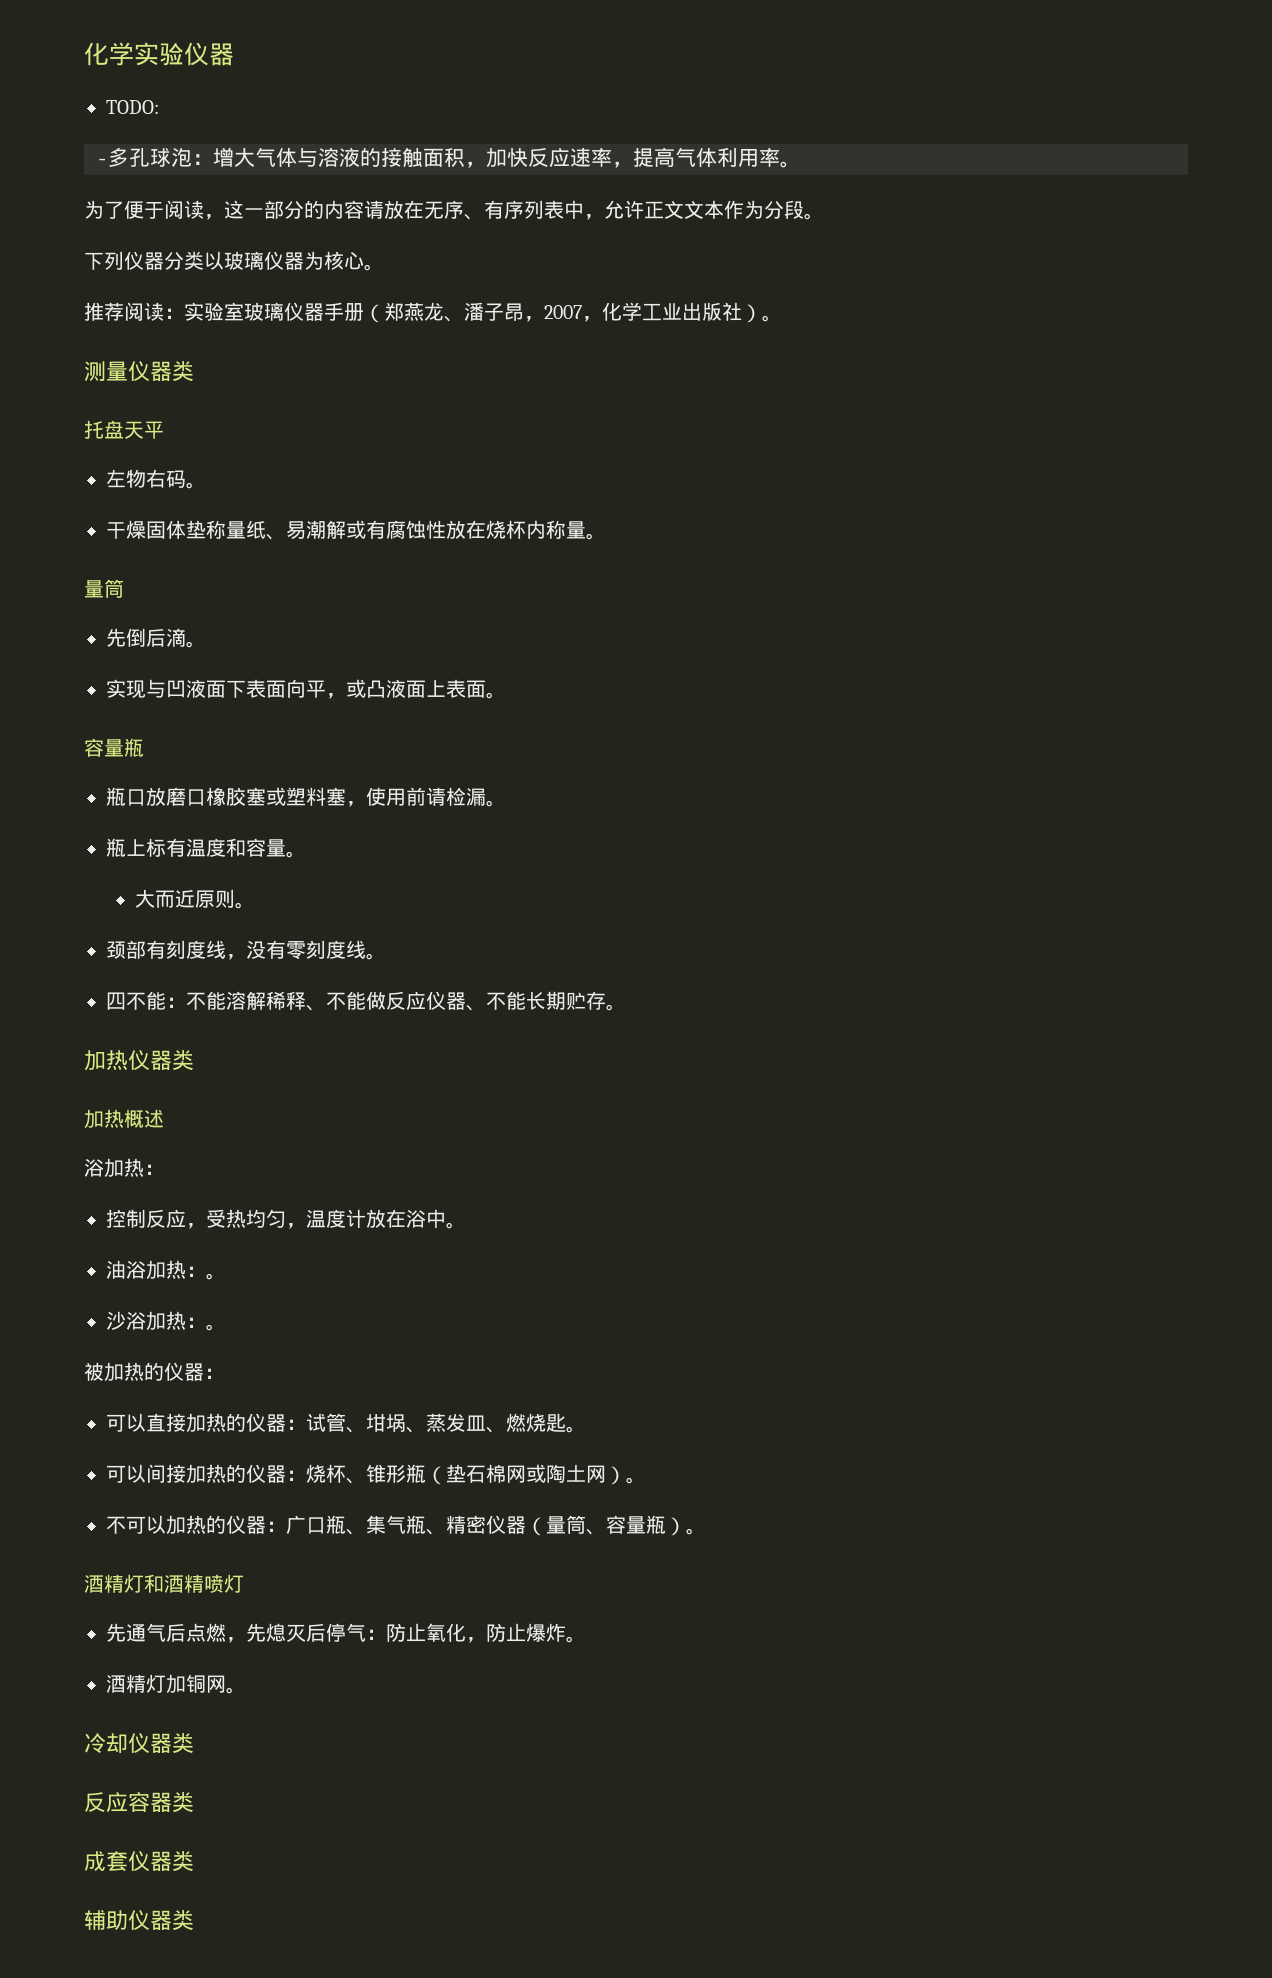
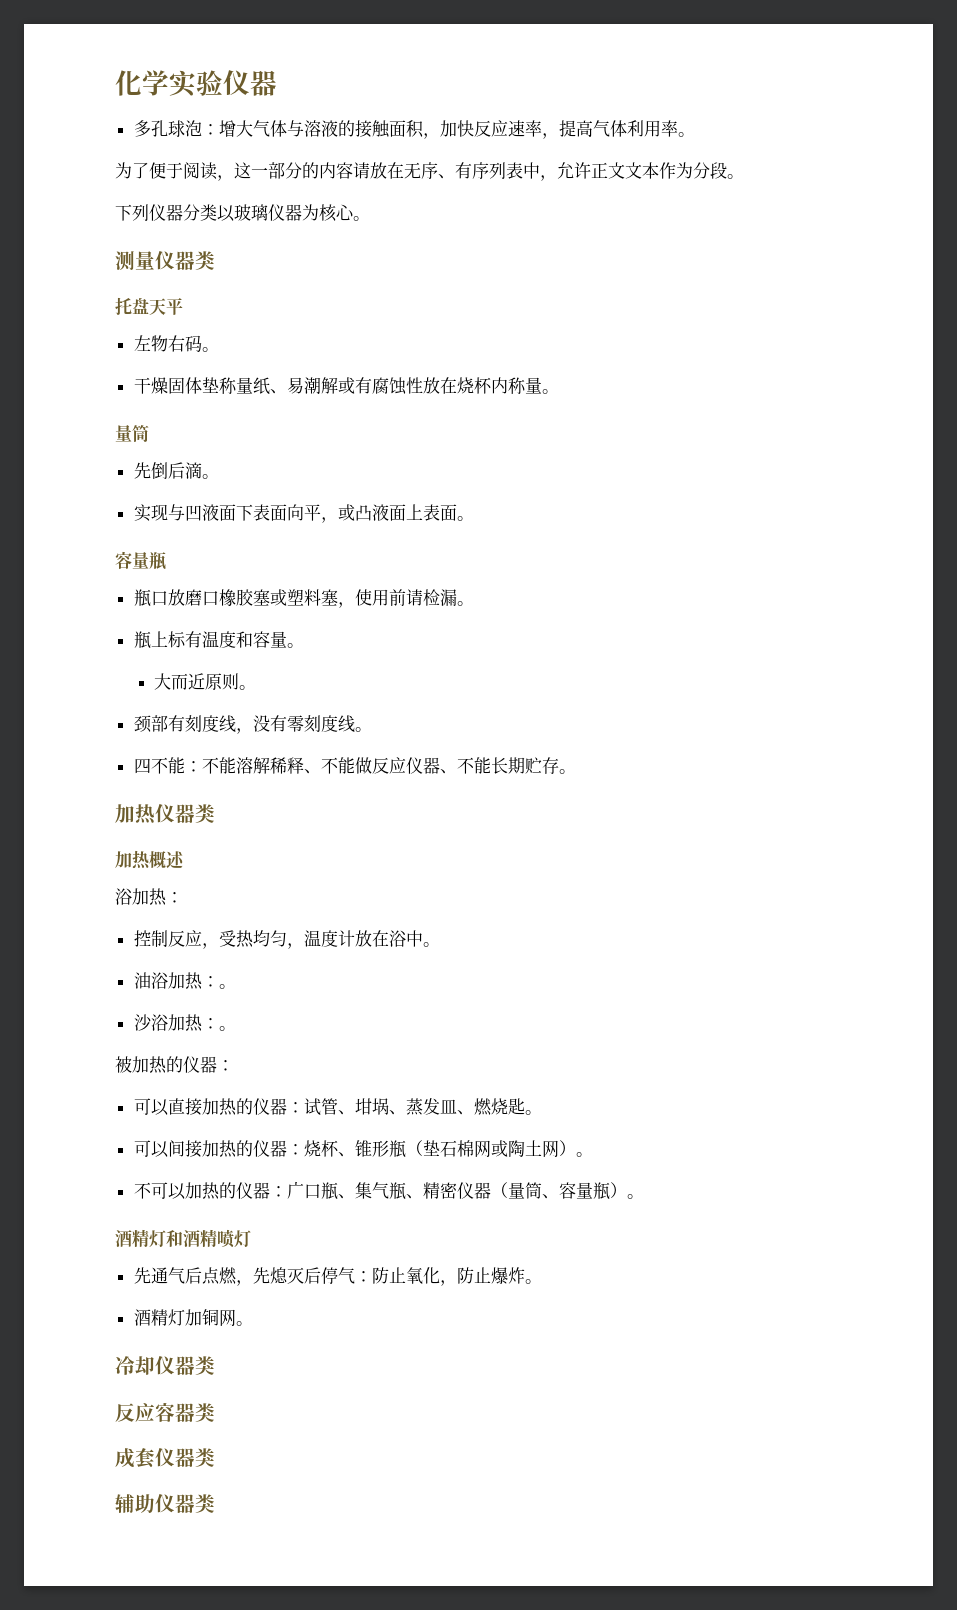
[106,100,159,114] [96,158,108,165] TODO: // - -> (277, 83) none
[84,302,782,323] // 推荐阅读：实验室玻璃仪器手册（郑燕龙、潘子昂，2007，化学工业出版社）。 -> (370, 218) none

